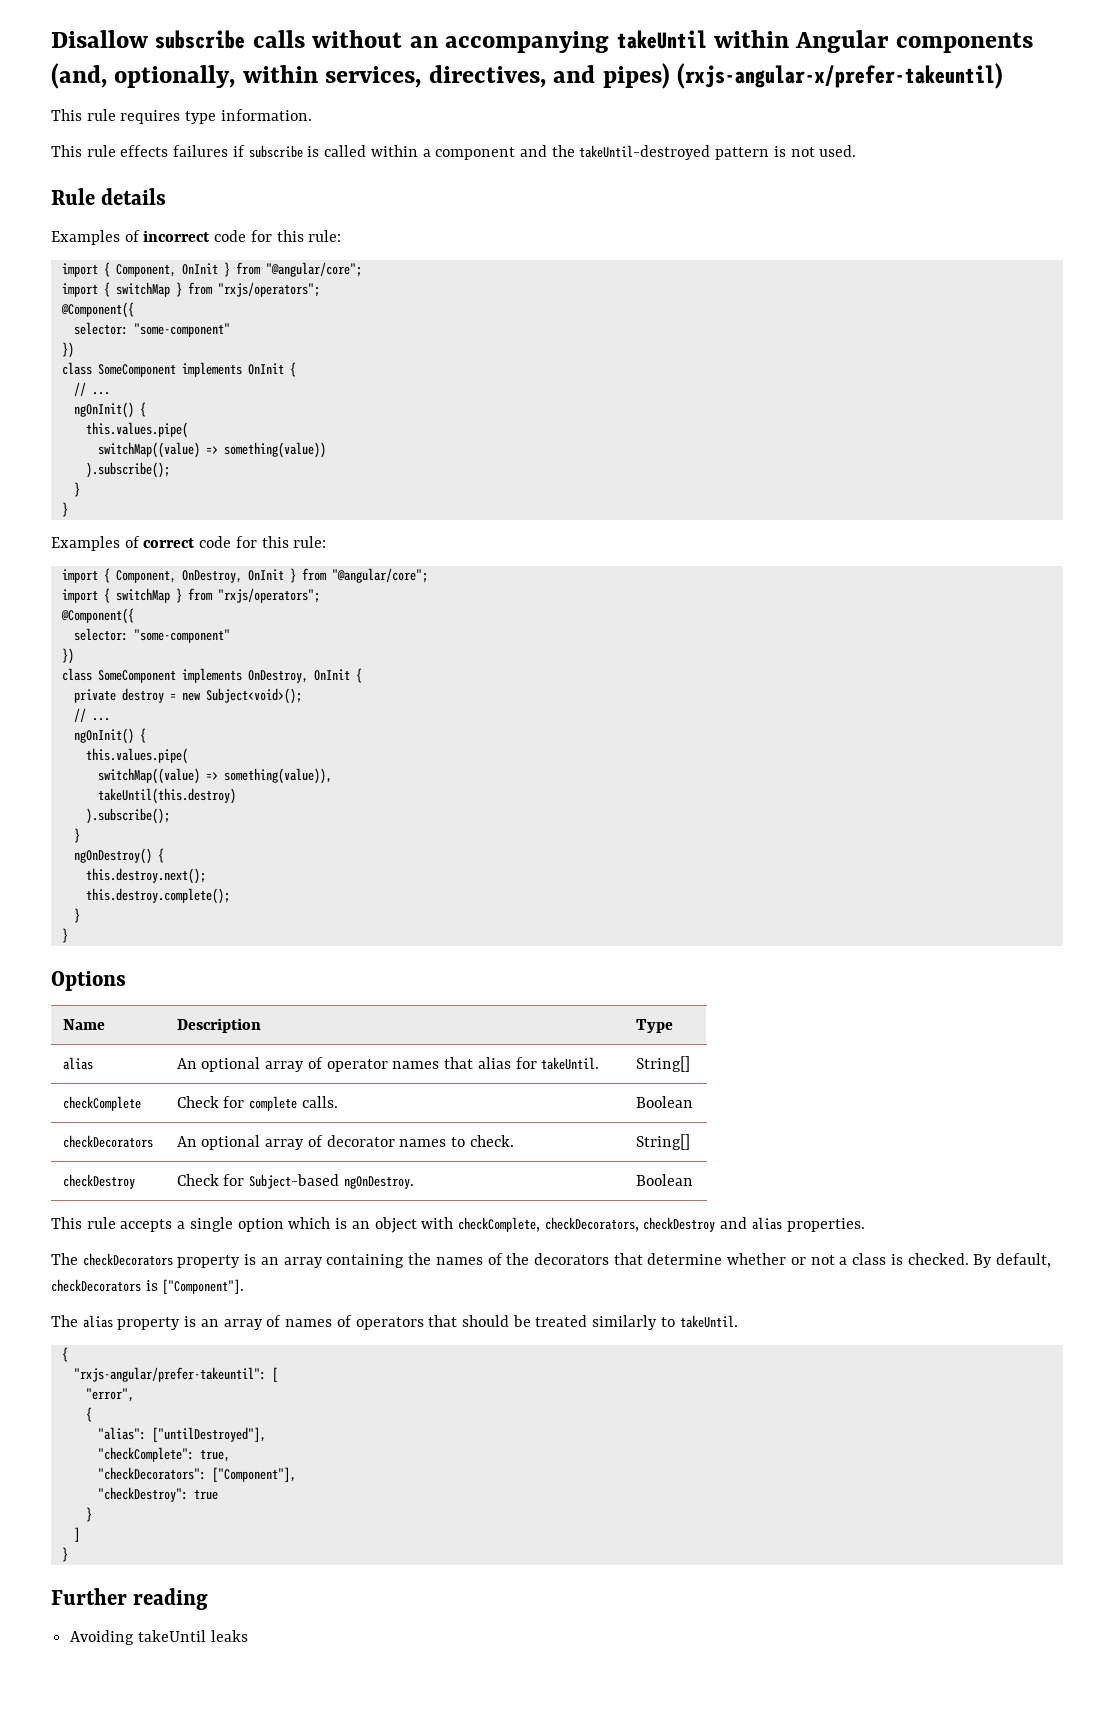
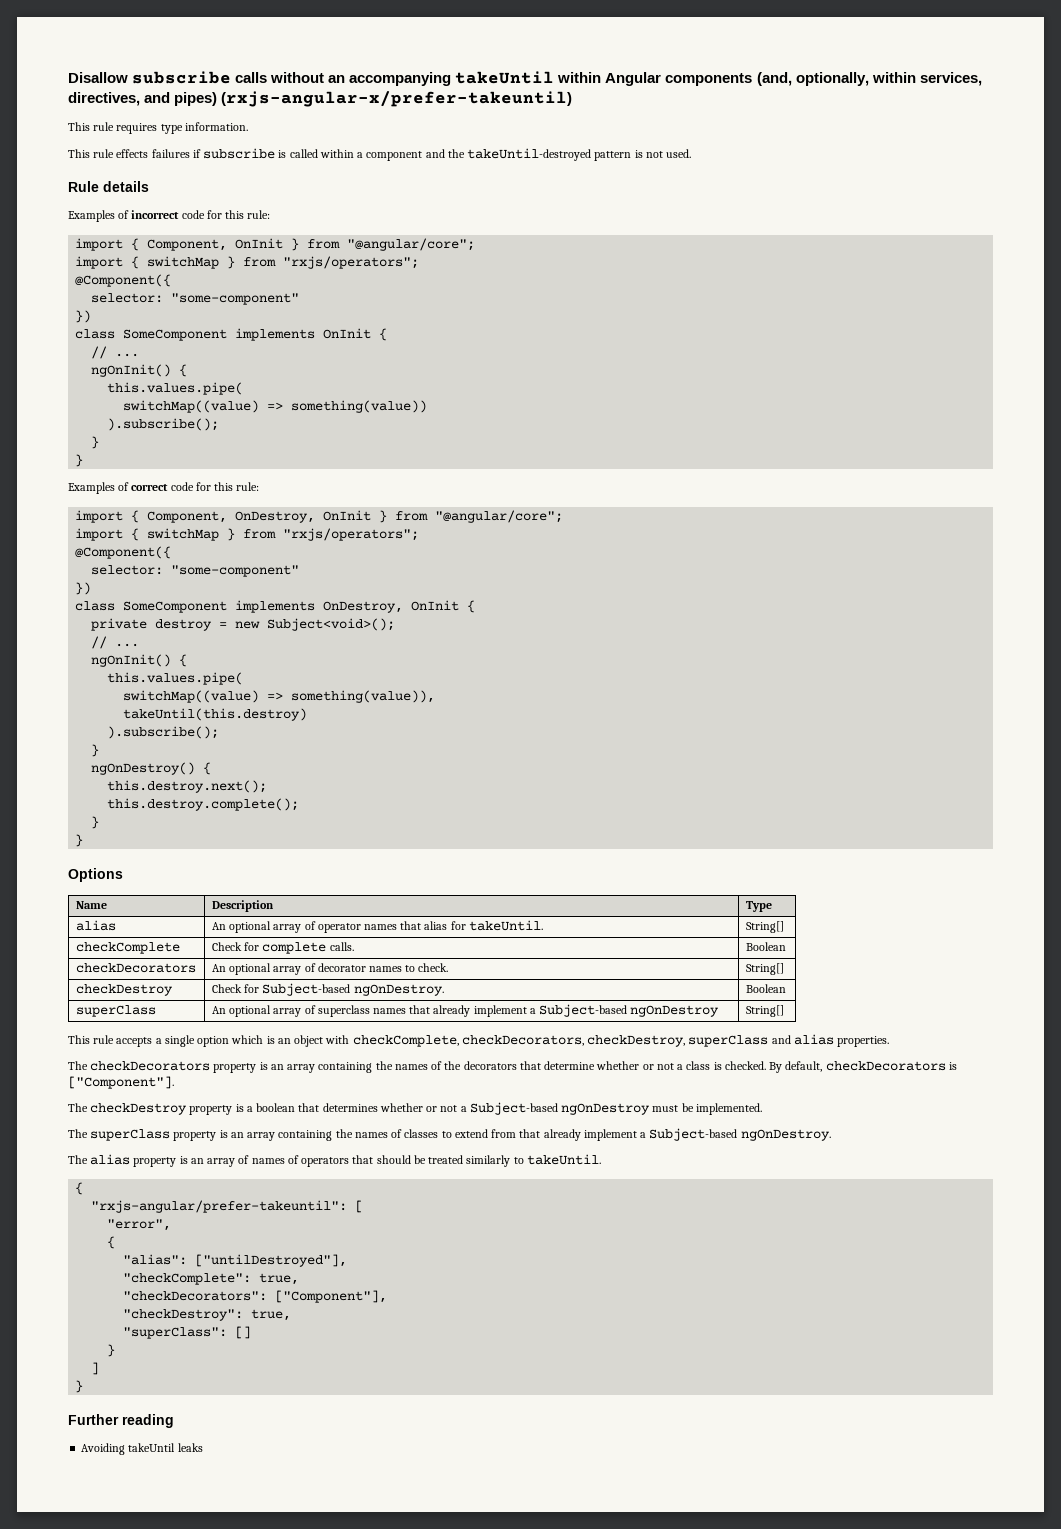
(693, 1180) none -> [75,1005,156,1017] [211,1004,720,1017] [745,1005,784,1017] // superClass | An optional array of superclass names that already implement a Subject-based ngOnDestroy | String[]
[643,1217,716,1232] checkDestroy -> [587,1035,769,1047] checkDestroy, superClass
(245, 1286) none -> [68,1102,762,1115] [68,1128,831,1141] // The checkDestroy property is a boolean that determines whether or not a Subject-based ngOnDestroy must be implemented. // The superClass property is an array containing the names of classes to extend from that already implement a Subject-based ngOnDestroy.
[193,1489,218,1500] true -> [251,1309,292,1321] [123,1326,252,1339] true, // "superClass": []

